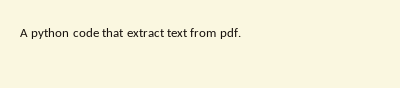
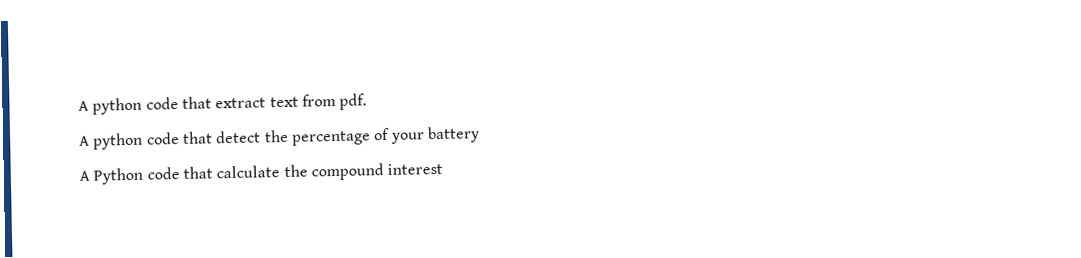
(241, 33) none -> [79,126,480,150] [79,162,444,185] // A python code that detect the percentage of your battery // A Python code that calculate the compound interest

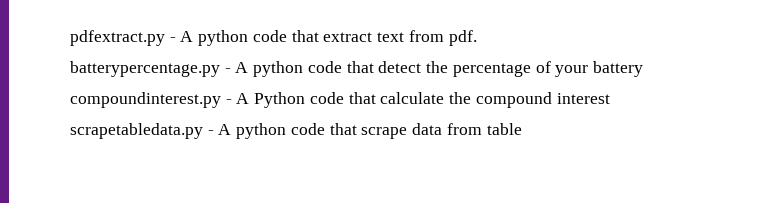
(78, 105) none -> [70,30,176,46] pdfextract.py -
(368, 101) none -> [70,61,231,77] batterypercentage.py -
(480, 135) none -> [70,92,232,108] compoundinterest.py -
(444, 168) none -> [70,123,522,139] // scrapetabledata.py - A python code that scrape data from table

